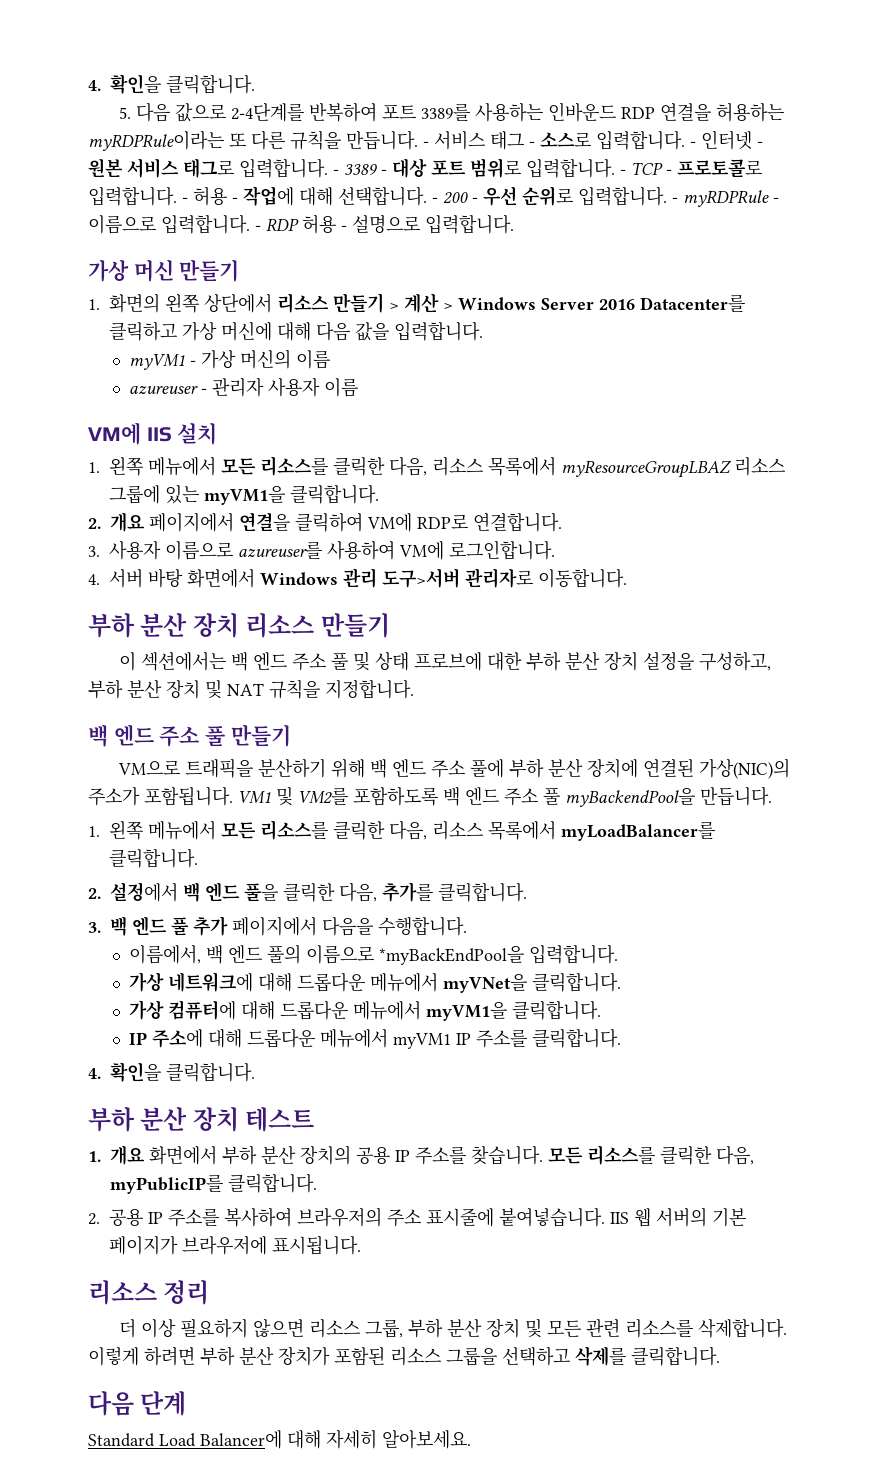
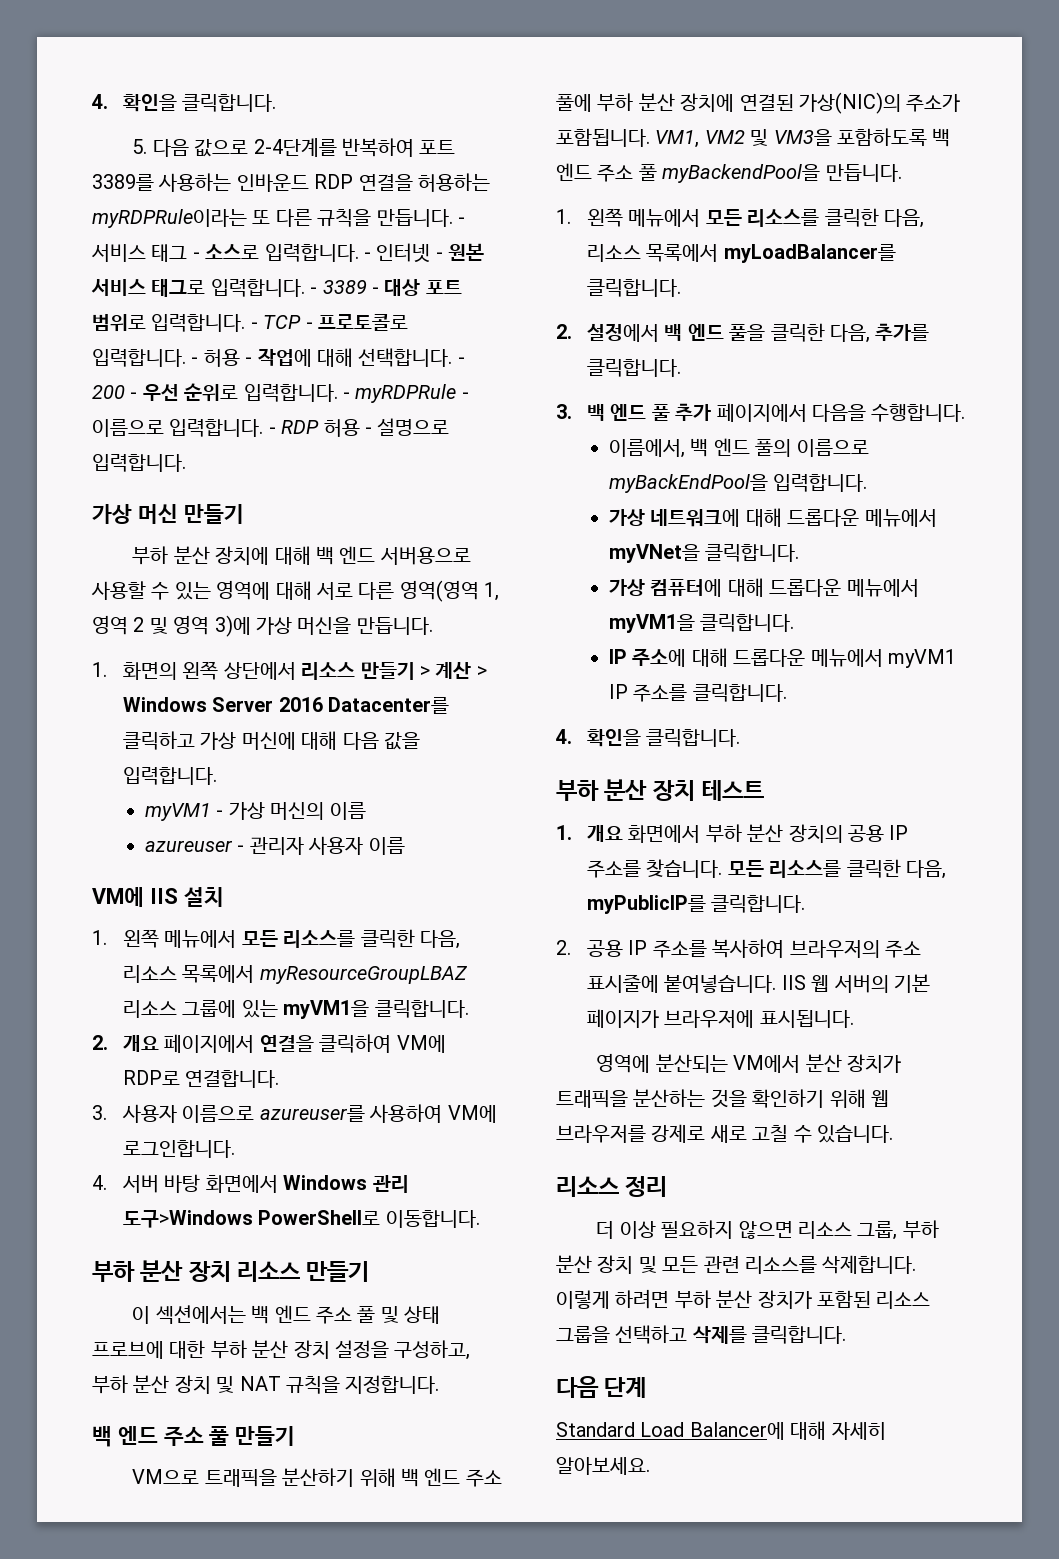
(240, 270) none -> [132,546,471,565] [91,580,500,602] [92,615,433,637] // 부하 분산 장치에 대해 백 엔드 서버용으로 사용할 수 있는 영역에 대해 서로 다른 영역(영역 1, 영역 2 및 영역 3)에 가상 머신을 만듭니다.
[382,568,534,588] 도구>서버 관리자로 -> [122,1210,381,1228] 도구>Windows PowerShell로
[238,787,348,806] VM1 및 VM2를 -> [655,129,832,148] VM1, VM2 및 VM3을
[378,946,524,965] *myBackEndPool을 -> [608,474,768,493] myBackEndPool을
(362, 1245) none -> [596,1053,902,1073] [556,1089,889,1108] [556,1124,893,1143] // 영역에 분산되는 VM에서 분산 장치가 트래픽을 분산하는 것을 확인하기 위해 웹 브라우저를 강제로 새로 고칠 수 있습니다.

